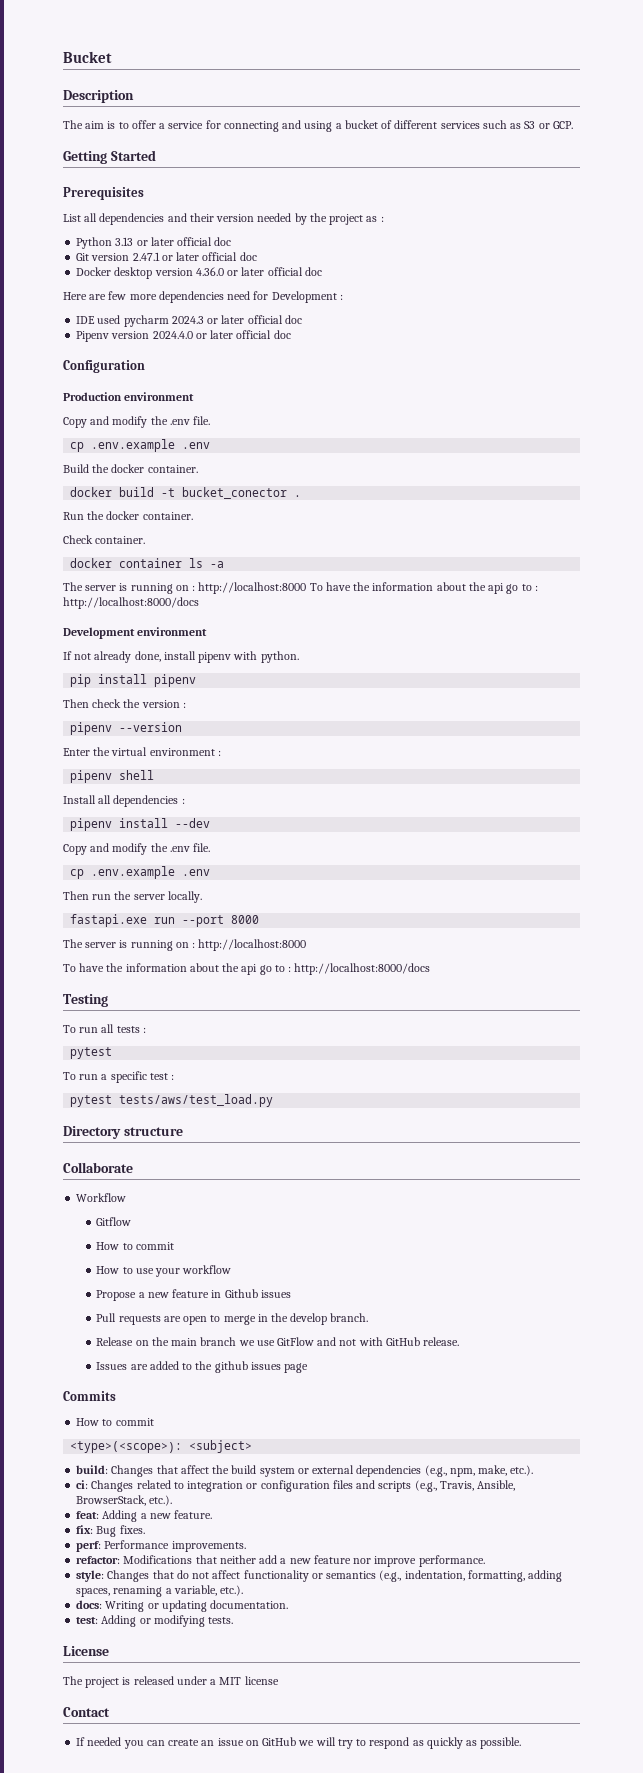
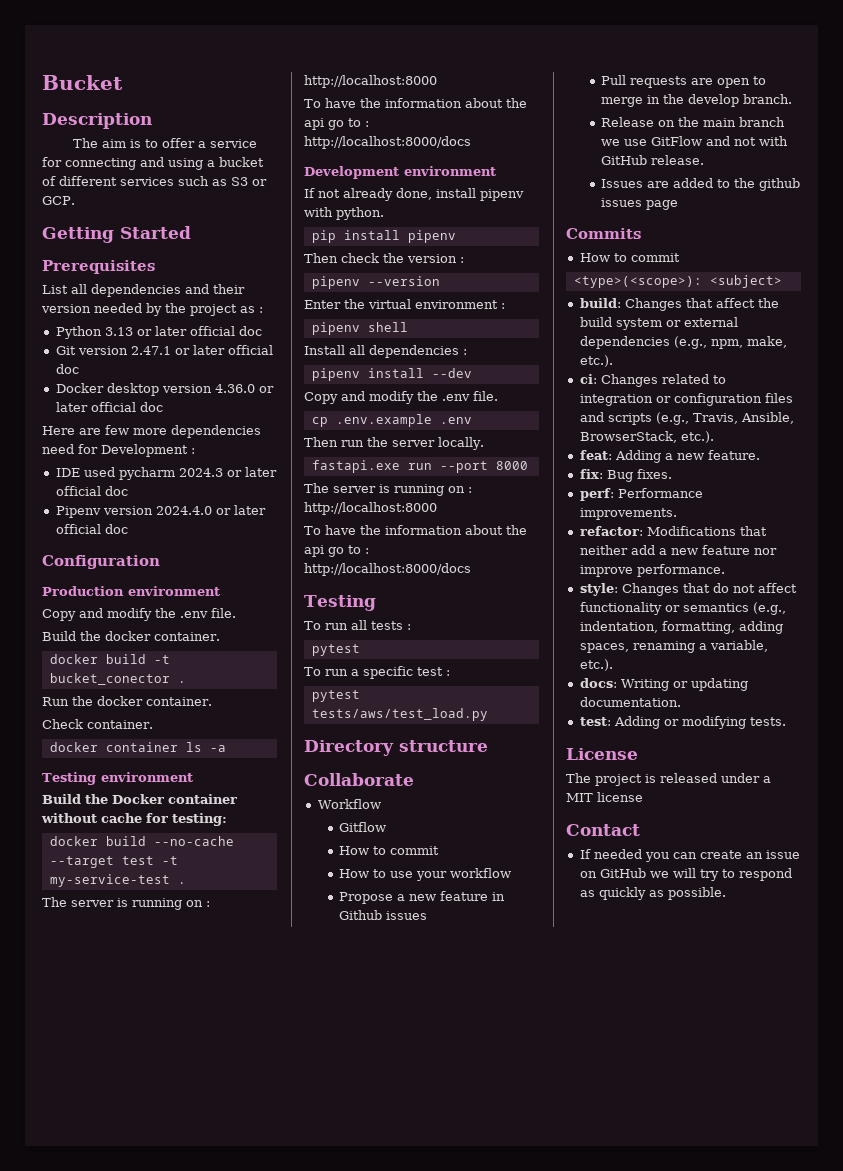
[70,439,211,452] // cp .env.example .env -> (236, 613) none
[63,582,307,594] // The server is running on : http://localhost:8000 -> [42,772,193,785] [42,794,237,804] [41,813,227,826] [49,836,234,846] [49,856,178,868] [49,874,186,887] [42,897,210,910] [304,75,437,88] // Testing environment // Build the Docker container without cache for testing: // docker build --no-cache --target test -t my-service-test . // The server is running on : http://localhost:8000 //

